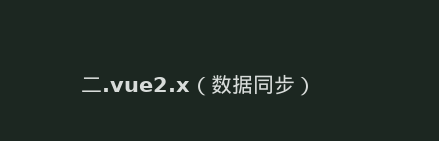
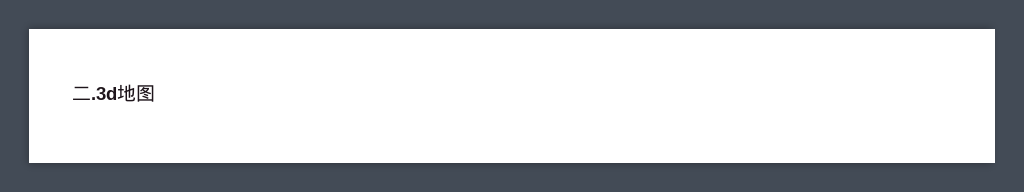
[102,74,316,96] .vue2.x（数据同步） -> [91,84,155,102] .3d地图

